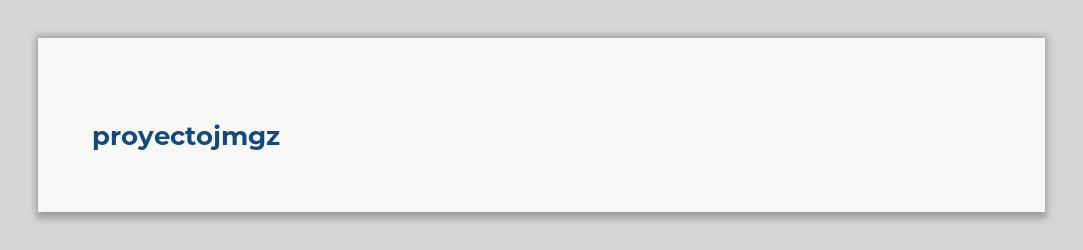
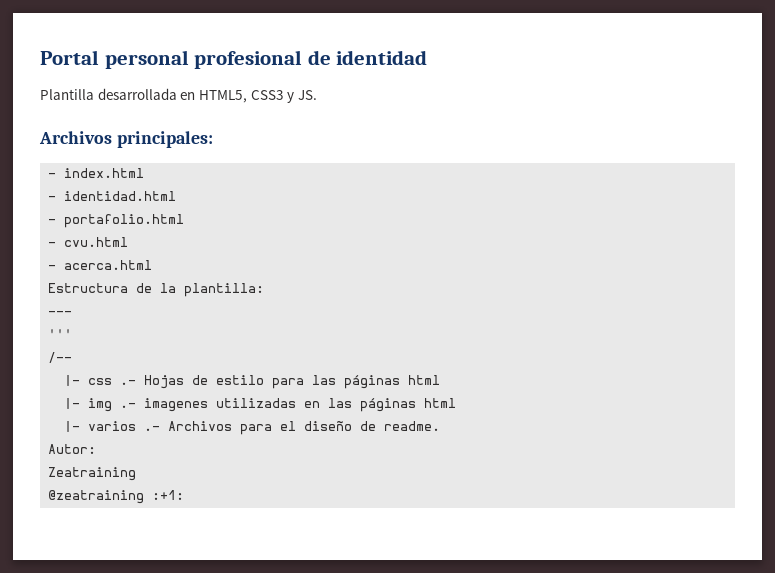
[92,124,280,150] proyectojmgz -> [40,50,428,69] [40,88,317,103] [39,131,213,148] [48,168,145,178] [48,191,177,201] [48,214,185,228] [48,237,129,247] [48,260,153,270] [48,283,265,297] [48,311,73,316] [48,329,73,339] [48,352,73,363] [64,375,441,389] [64,398,457,412] [64,421,441,435] [48,444,97,454] [48,467,137,481] [48,490,185,504] Portal personal profesional de identidad // Plantilla desarrollada en HTML5, CSS3 y JS. // Archivos principales: // - index.html // - identidad.html // - portafolio.html // - cvu.html // - acerca.html // Estructura de la plantilla: // --- // ''' // /-- // |- css .- Hojas de estilo para las páginas html // |- img .- imagenes utilizadas en las páginas html // |- varios .- Archivos para el diseño de readme. // Autor: // Zeatraining // @zeatraining :+1:

